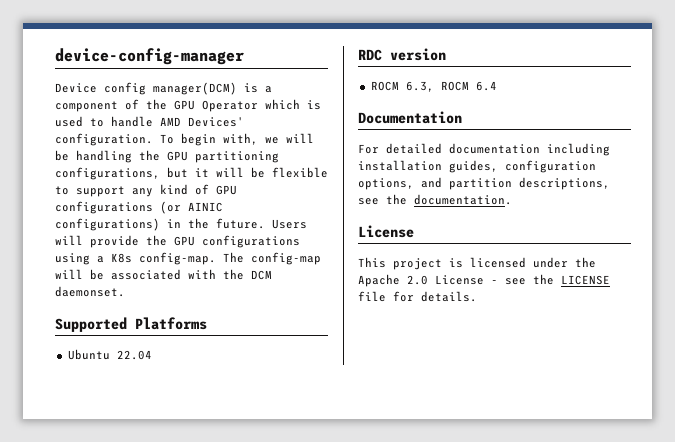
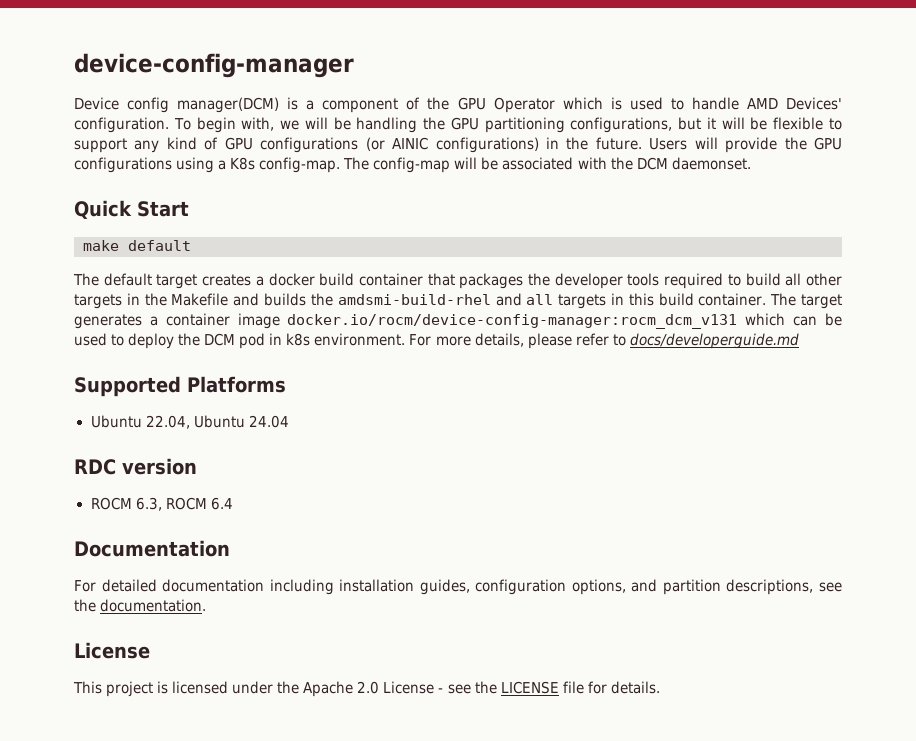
(125, 291) none -> [74,200,189,219] [83,240,191,251] [73,273,843,289] [74,293,842,309] [74,313,843,329] [74,333,799,349] // Quick Start // make default // The default target creates a docker build container that packages the developer tools required to build all other targets in the Makefile and builds the amdsmi-build-rhel and all targets in this build container. The target generates a container image docker.io/rocm/device-config-manager:rocm_dcm_v131 which can be used to deploy the DCM pod in k8s environment. For more details, please refer to docs/developerguide.md
[116,350,152,360] 22.04 -> [145,415,289,429] 22.04, Ubuntu 24.04

